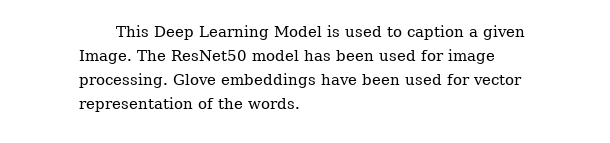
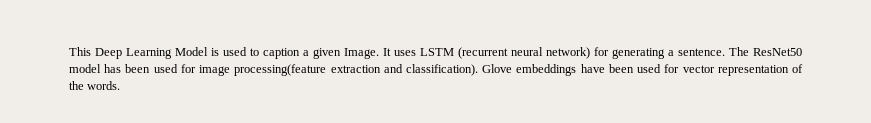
(132, 57) none -> [383,47,725,59] It uses LSTM (recurrent neural network) for generating a sentence.
[79,73,168,88] processing. -> [234,64,479,76] processing(feature extraction and classification).

